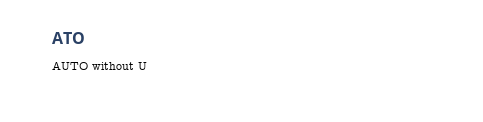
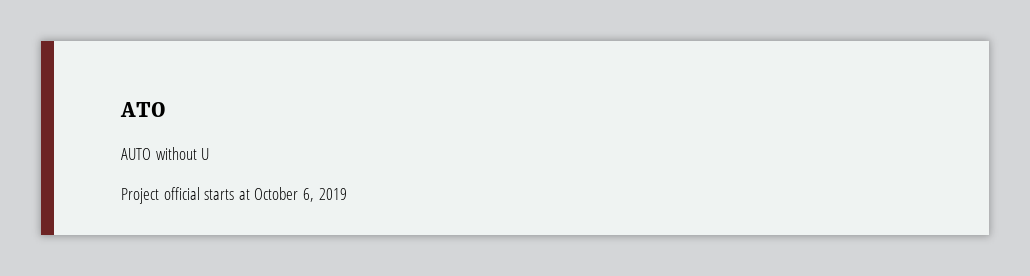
(147, 66) none -> [121,187,347,204] // Project official starts at October 6, 2019

